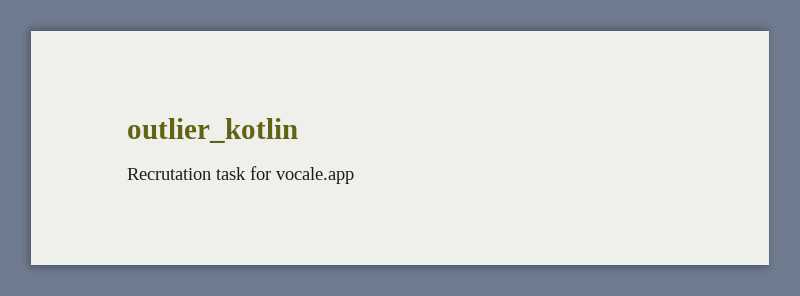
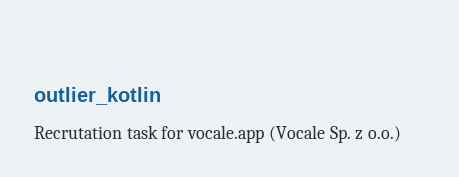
(354, 175) none -> [268,125,402,143] (Vocale Sp. z o.o.)

